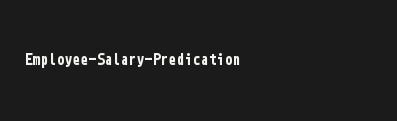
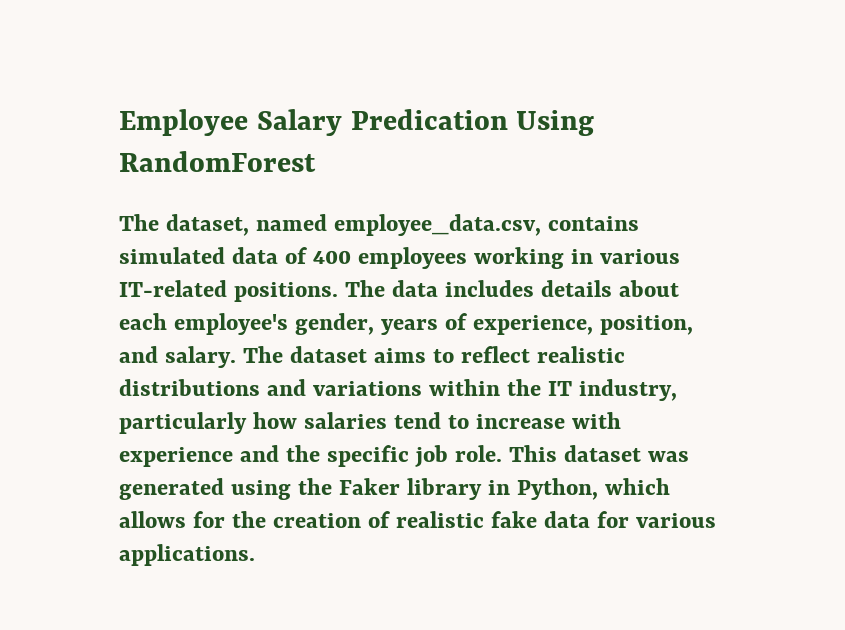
[24,53,240,68] Employee-Salary-Predication -> [119,109,595,136] [119,151,316,172] [119,214,640,236] [119,247,681,269] [119,280,680,302] [119,313,694,335] [119,346,626,368] [119,379,678,401] [119,412,622,434] [119,445,690,467] [119,478,671,500] [119,511,717,528] [119,544,255,566] Employee Salary Predication Using RandomForest // The dataset, named employee_data.csv, contains simulated data of 400 employees working in various IT-related positions. The data includes details about each employee's gender, years of experience, position, and salary. The dataset aims to reflect realistic distributions and variations within the IT industry, particularly how salaries tend to increase with experience and the specific job role. This dataset was generated using the Faker library in Python, which allows for the creation of realistic fake data for various applications.

